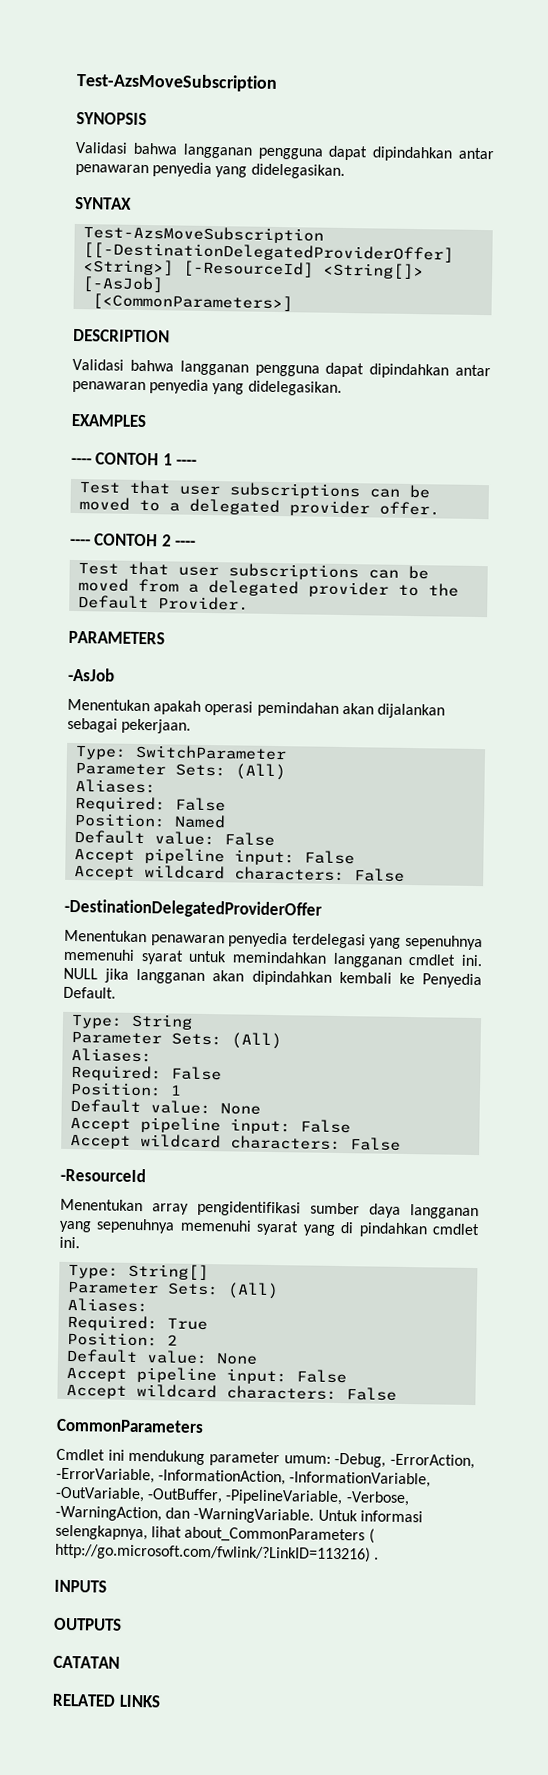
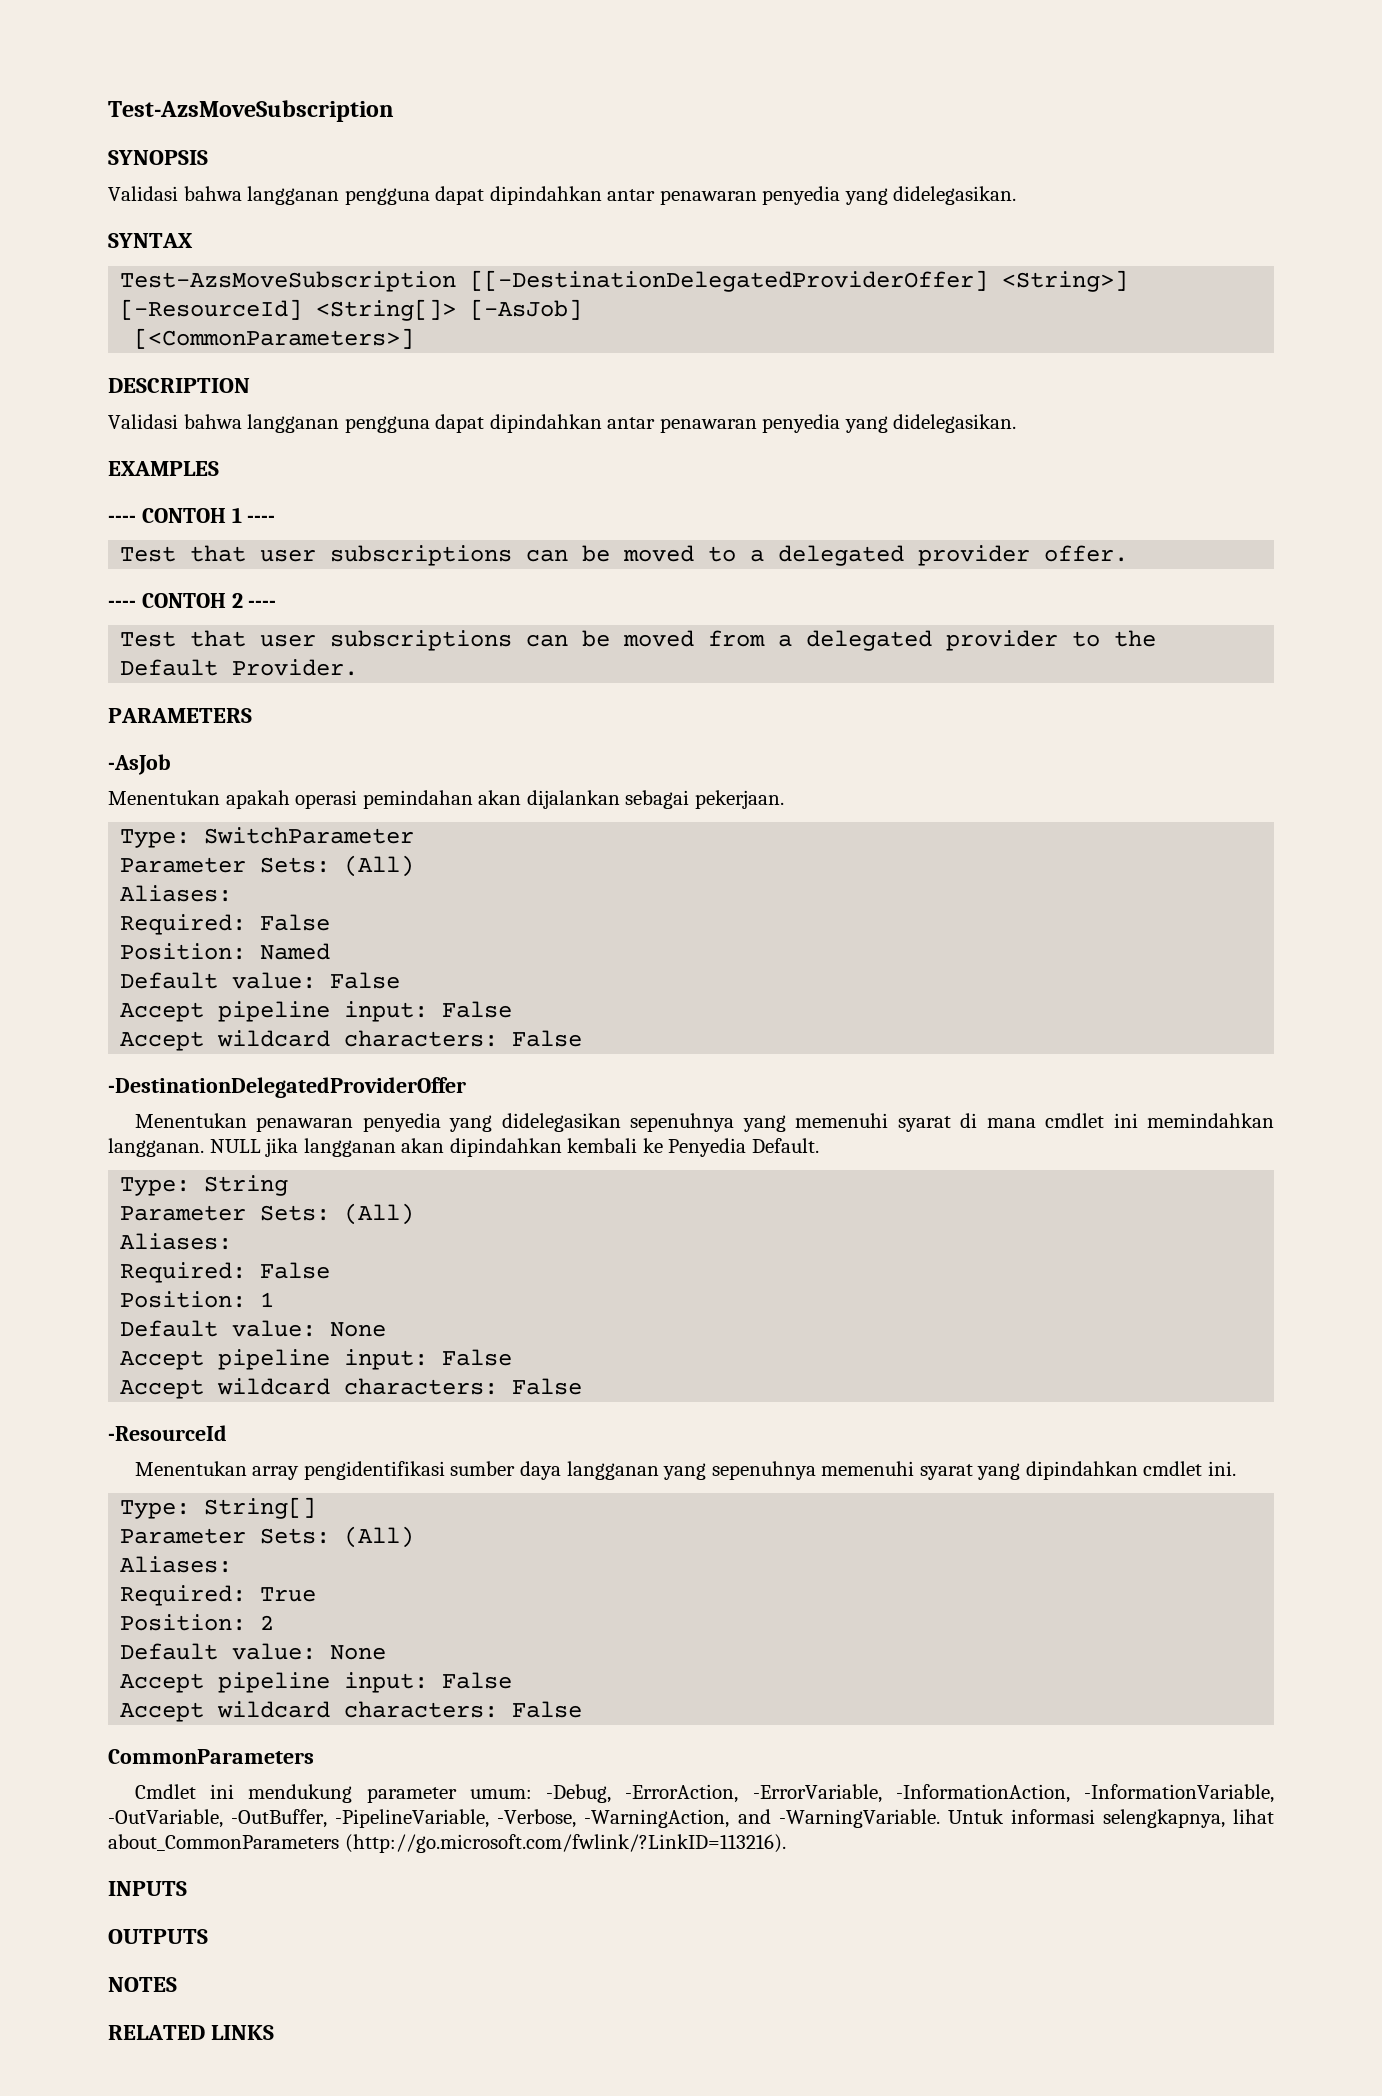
[291,933,483,951] [63,948,484,968] terdelegasi yang sepenuhnya memenuhi syarat untuk memindahkan langganan cmdlet ini. -> [449,1113,1274,1132] [108,1138,204,1157] yang didelegasikan sepenuhnya yang memenuhi syarat di mana cmdlet ini memindahkan langganan.
[340,1222,428,1238] di pindahkan -> [1025,1461,1138,1480] dipindahkan
[165,1507,191,1519] dan -> [737,1809,771,1824] and
[368,1528,375,1544] [55,1542,380,1563] ( http://go.microsoft.com/fwlink/?LinkID=113216) . -> [344,1834,786,1853] (http://go.microsoft.com/fwlink/?LinkID=113216).
[53,1655,120,1669] CATATAN -> [108,1977,177,1992] NOTES

